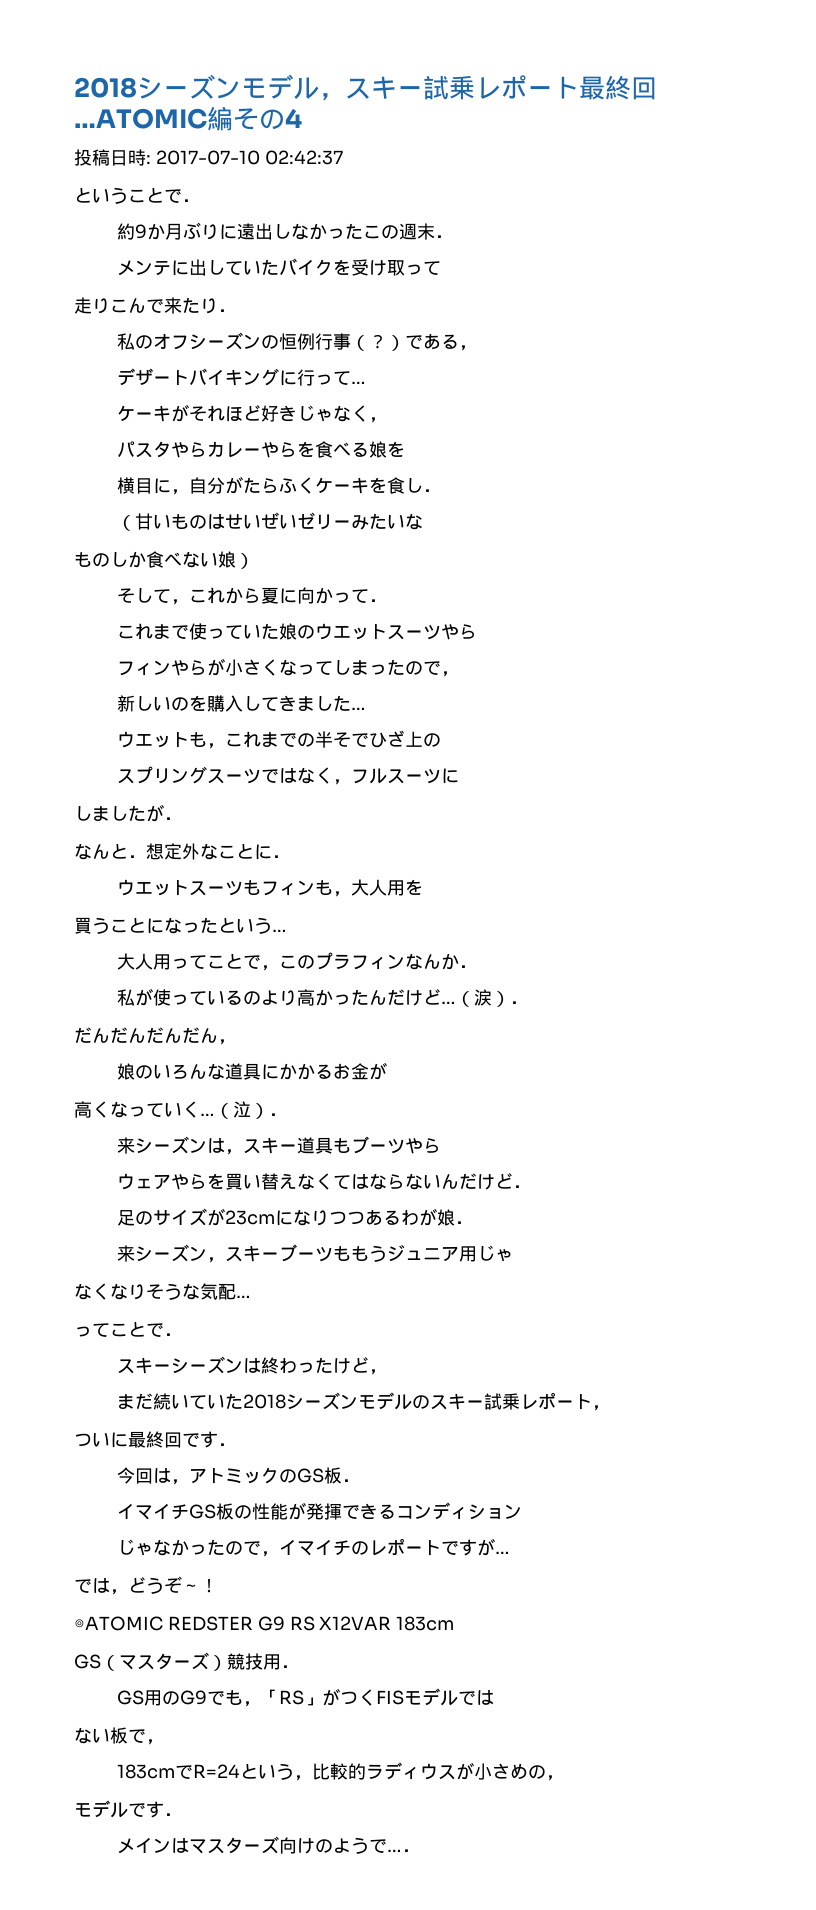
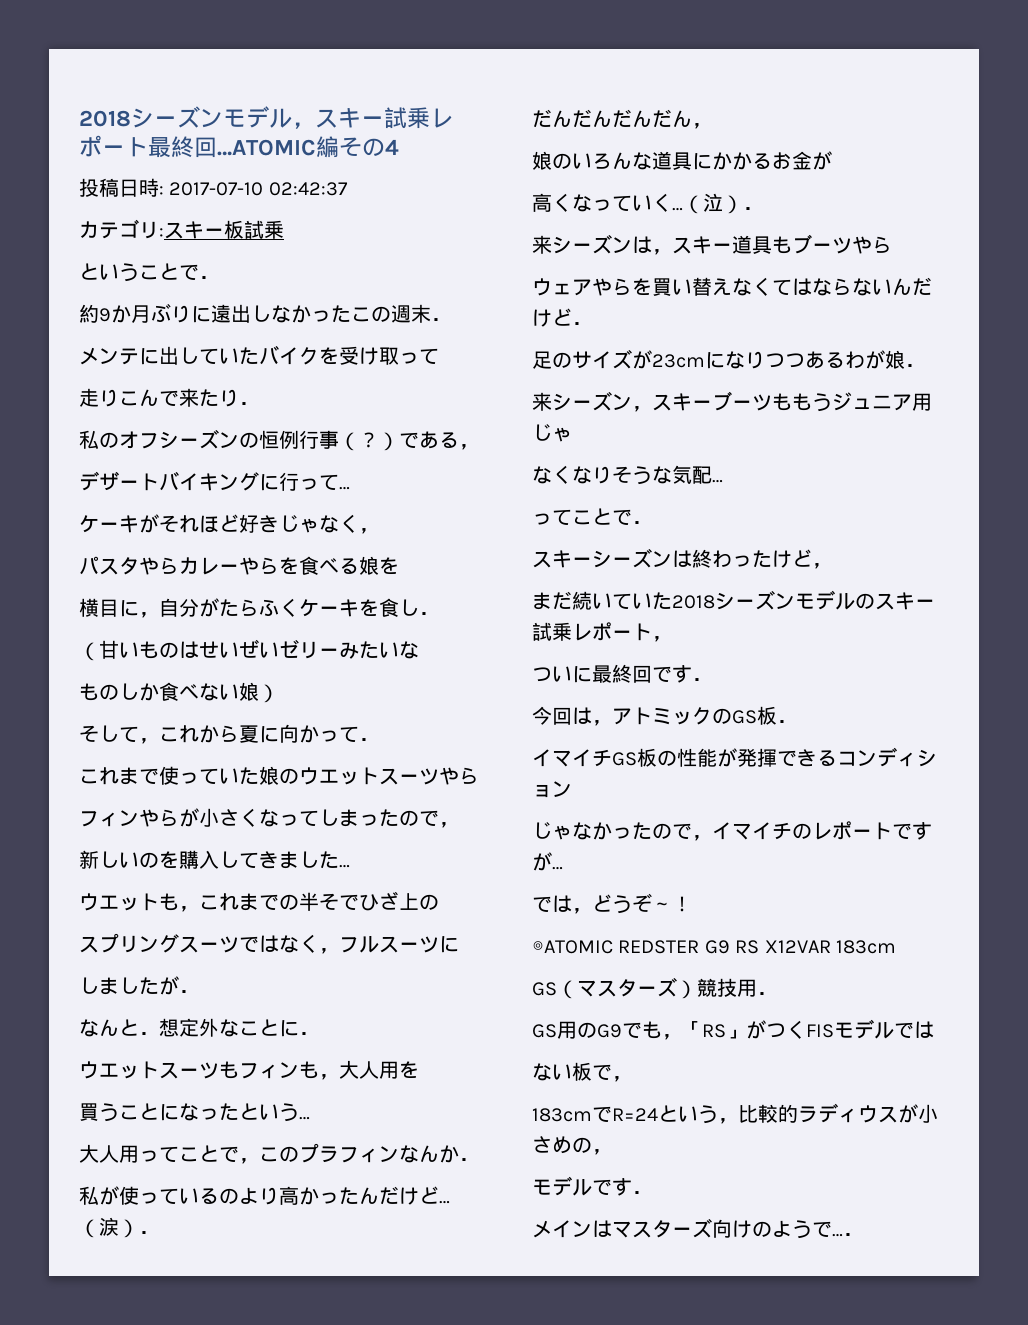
(343, 157) none -> [79,219,284,239] // カテゴリ:スキー板試乗

